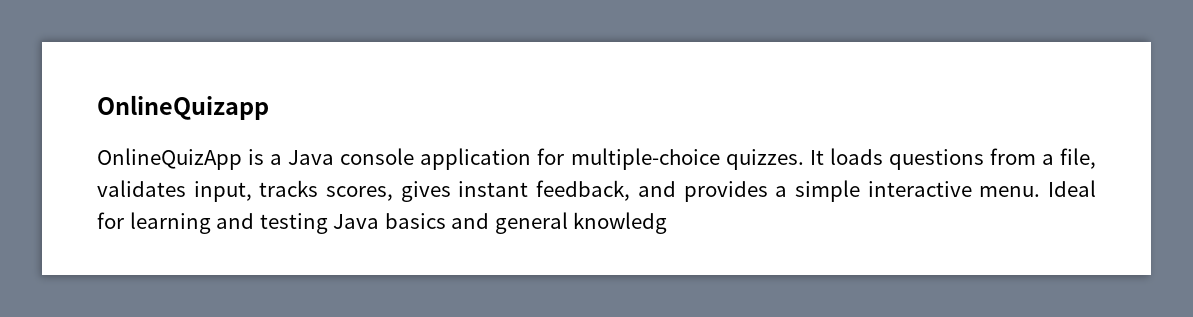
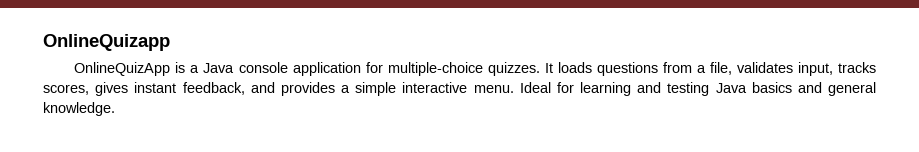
[573,212,668,234] knowledg -> [43,102,115,116] knowledge.

